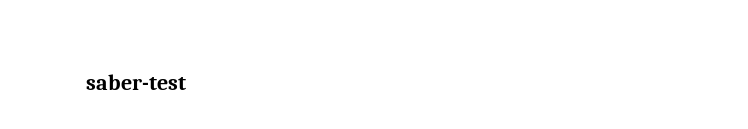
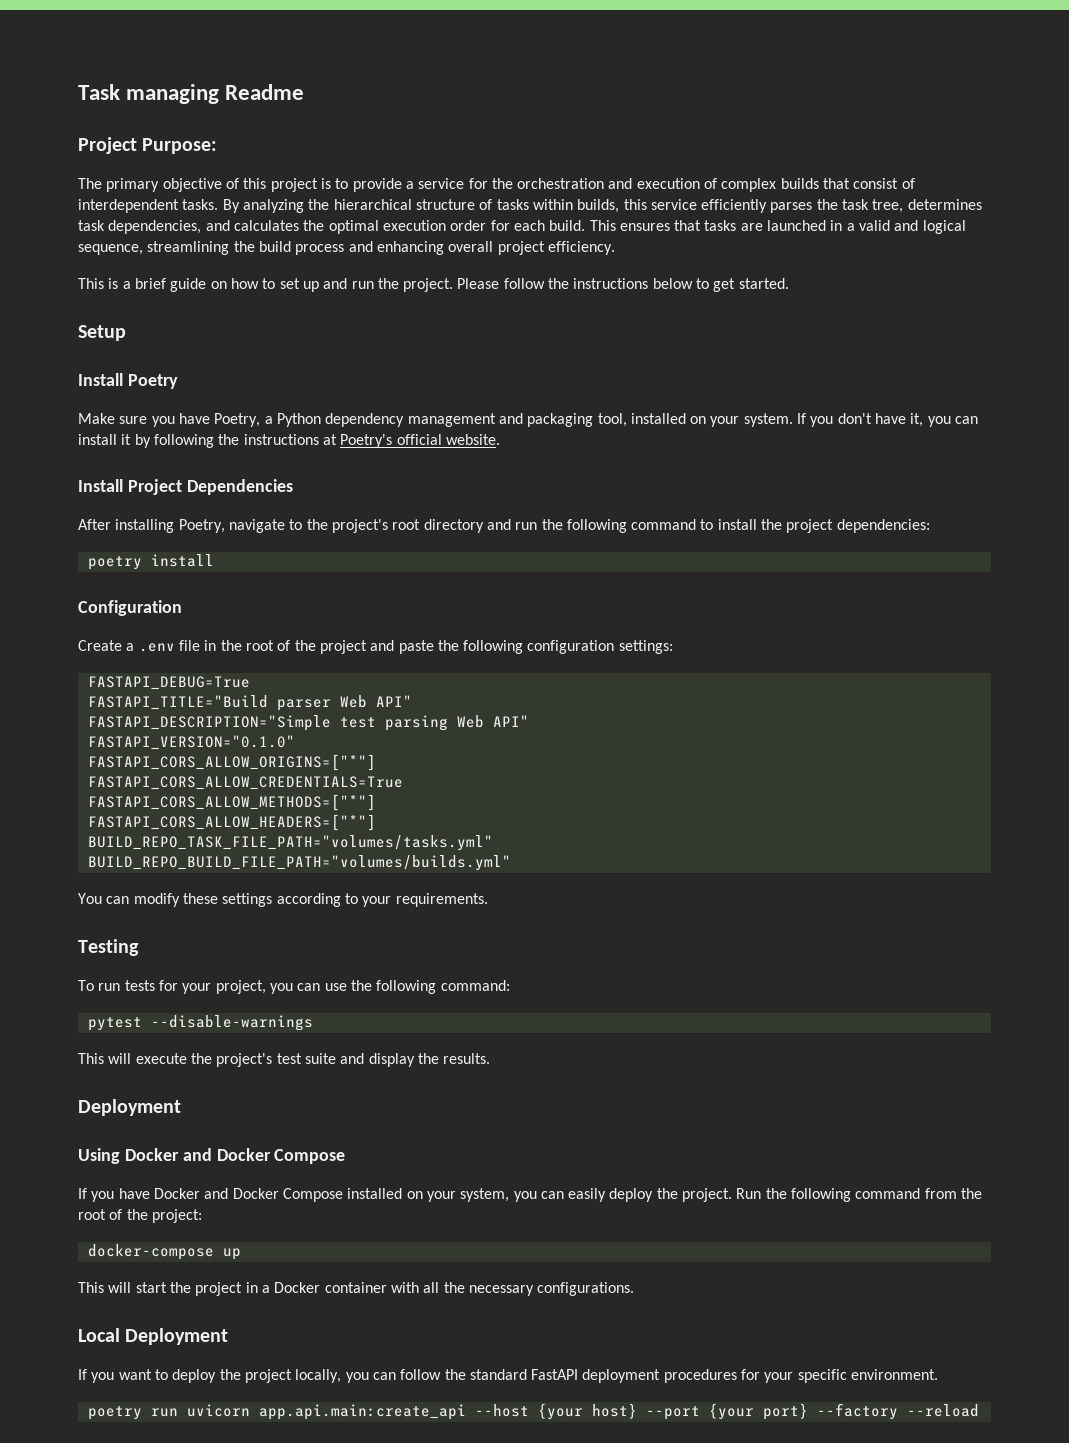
[86,74,186,90] saber-test -> [78,84,305,104] [78,137,218,154] [78,178,915,192] [78,199,982,213] [78,220,966,234] [78,241,615,255] [78,278,789,292] [78,325,126,341] [78,373,178,389] [78,413,979,427] [78,434,500,448] [78,479,293,495] [78,519,930,533] [87,554,214,570] [78,600,182,616] [78,640,673,654] [87,676,250,690] [87,695,412,711] [87,715,529,731] [87,735,295,750] [87,754,376,771] [87,776,403,790] [87,794,376,811] [87,814,376,831] [87,835,493,851] [87,855,511,871] [78,893,488,907] [78,939,139,956] [78,980,510,994] [87,1015,313,1031] [78,1053,491,1067] [78,1099,181,1116] [78,1148,346,1164] [78,1188,983,1202] [78,1209,202,1223] [87,1244,241,1260] [78,1282,635,1296] [78,1328,229,1345] [78,1369,939,1383] [87,1403,979,1420] Task managing Readme // Project Purpose: // The primary objective of this project is to provide a service for the orchestration and execution of complex builds that consist of interdependent tasks. By analyzing the hierarchical structure of tasks within builds, this service efficiently parses the task tree, determines task dependencies, and calculates the optimal execution order for each build. This ensures that tasks are launched in a valid and logical sequence, streamlining the build process and enhancing overall project efficiency. // This is a brief guide on how to set up and run the project. Please follow the instructions below to get started. // Setup // Install Poetry // Make sure you have Poetry, a Python dependency management and packaging tool, installed on your system. If you don't have it, you can install it by following the instructions at Poetry's official website. // Install Project Dependencies // After installing Poetry, navigate to the project's root directory and run the following command to install the project dependencies: // poetry install // Configuration // Create a .env file in the root of the project and paste the following configuration settings: // FASTAPI_DEBUG=True // FASTAPI_TITLE="Build parser Web API" // FASTAPI_DESCRIPTION="Simple test parsing Web API" // FASTAPI_VERSION="0.1.0" // FASTAPI_CORS_ALLOW_ORIGINS=["*"] // FASTAPI_CORS_ALLOW_CREDENTIALS=True // FASTAPI_CORS_ALLOW_METHODS=["*"] // FASTAPI_CORS_ALLOW_HEADERS=["*"] // BUILD_REPO_TASK_FILE_PATH="volumes/tasks.yml" // BUILD_REPO_BUILD_FILE_PATH="volumes/builds.yml" // You can modify these settings according to your requirements. // Testing // To run tests for your project, you can use the following command: // pytest --disable-warnings // This will execute the project's test suite and display the results. // Deployment // Using Docker and Docker Compose // If you have Docker and Docker Compose installed on your system, you can easily deploy the project. Run the following command from the root of the project: // docker-compose up // This will start the project in a Docker container with all the necessary configurations. // Local Deployment // If you want to deploy the project locally, you can follow the standard FastAPI deployment procedures for your specific environment. // poetry run uvicorn app.api.main:create_api --host {your host} --port {your port} --factory --reload

